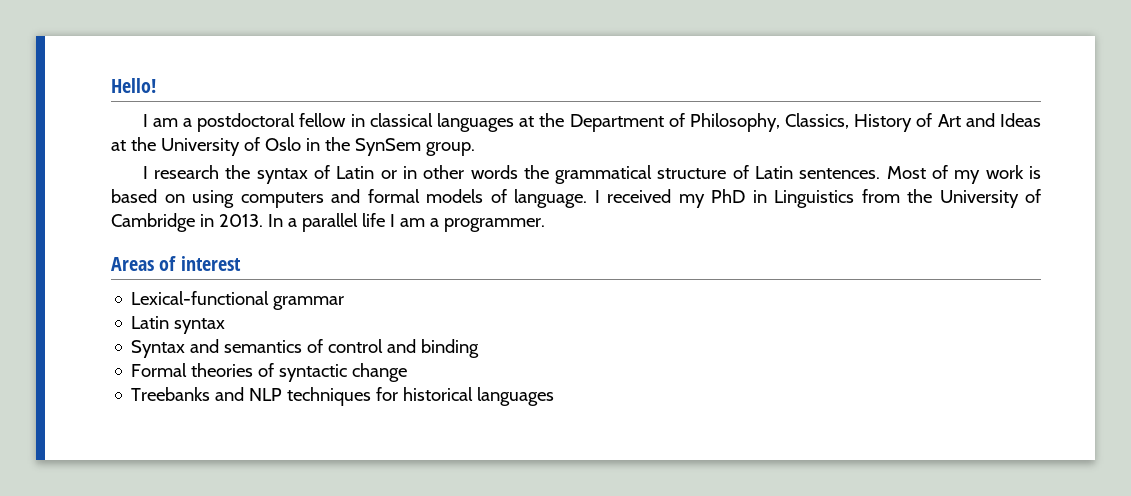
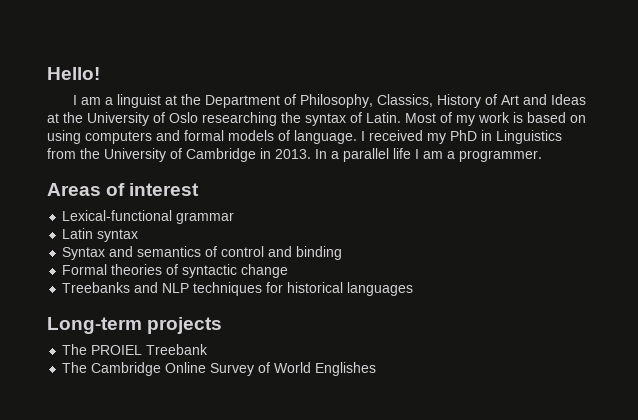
[197,113,514,132] postdoctoral fellow in classical languages -> [116,94,161,108] linguist
[305,137,475,156] [142,165,881,184] in the SynSem group. // I research the syntax of Latin or in other words the grammatical structure of Latin sentences. -> [202,112,401,126] researching the syntax of Latin.
(555, 396) none -> [47,317,223,334] [62,344,209,355] [62,362,377,376] // Long-term projects // The PROIEL Treebank // The Cambridge Online Survey of World Englishes

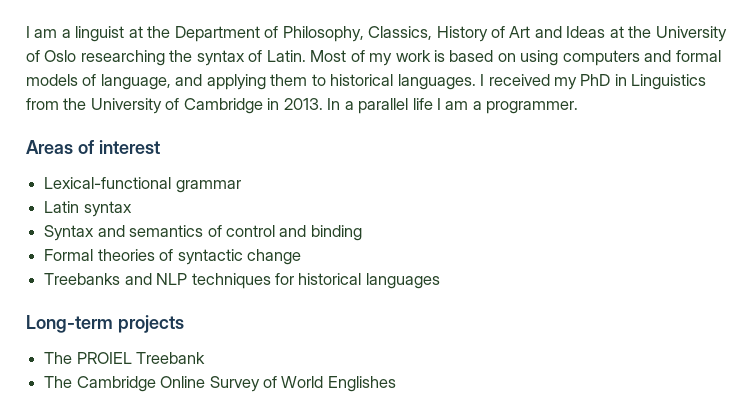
[47,67,100,80] Hello! // -> (26, 32) none
[294,130,357,144] language. -> [100,74,476,90] language, and applying them to historical languages.

